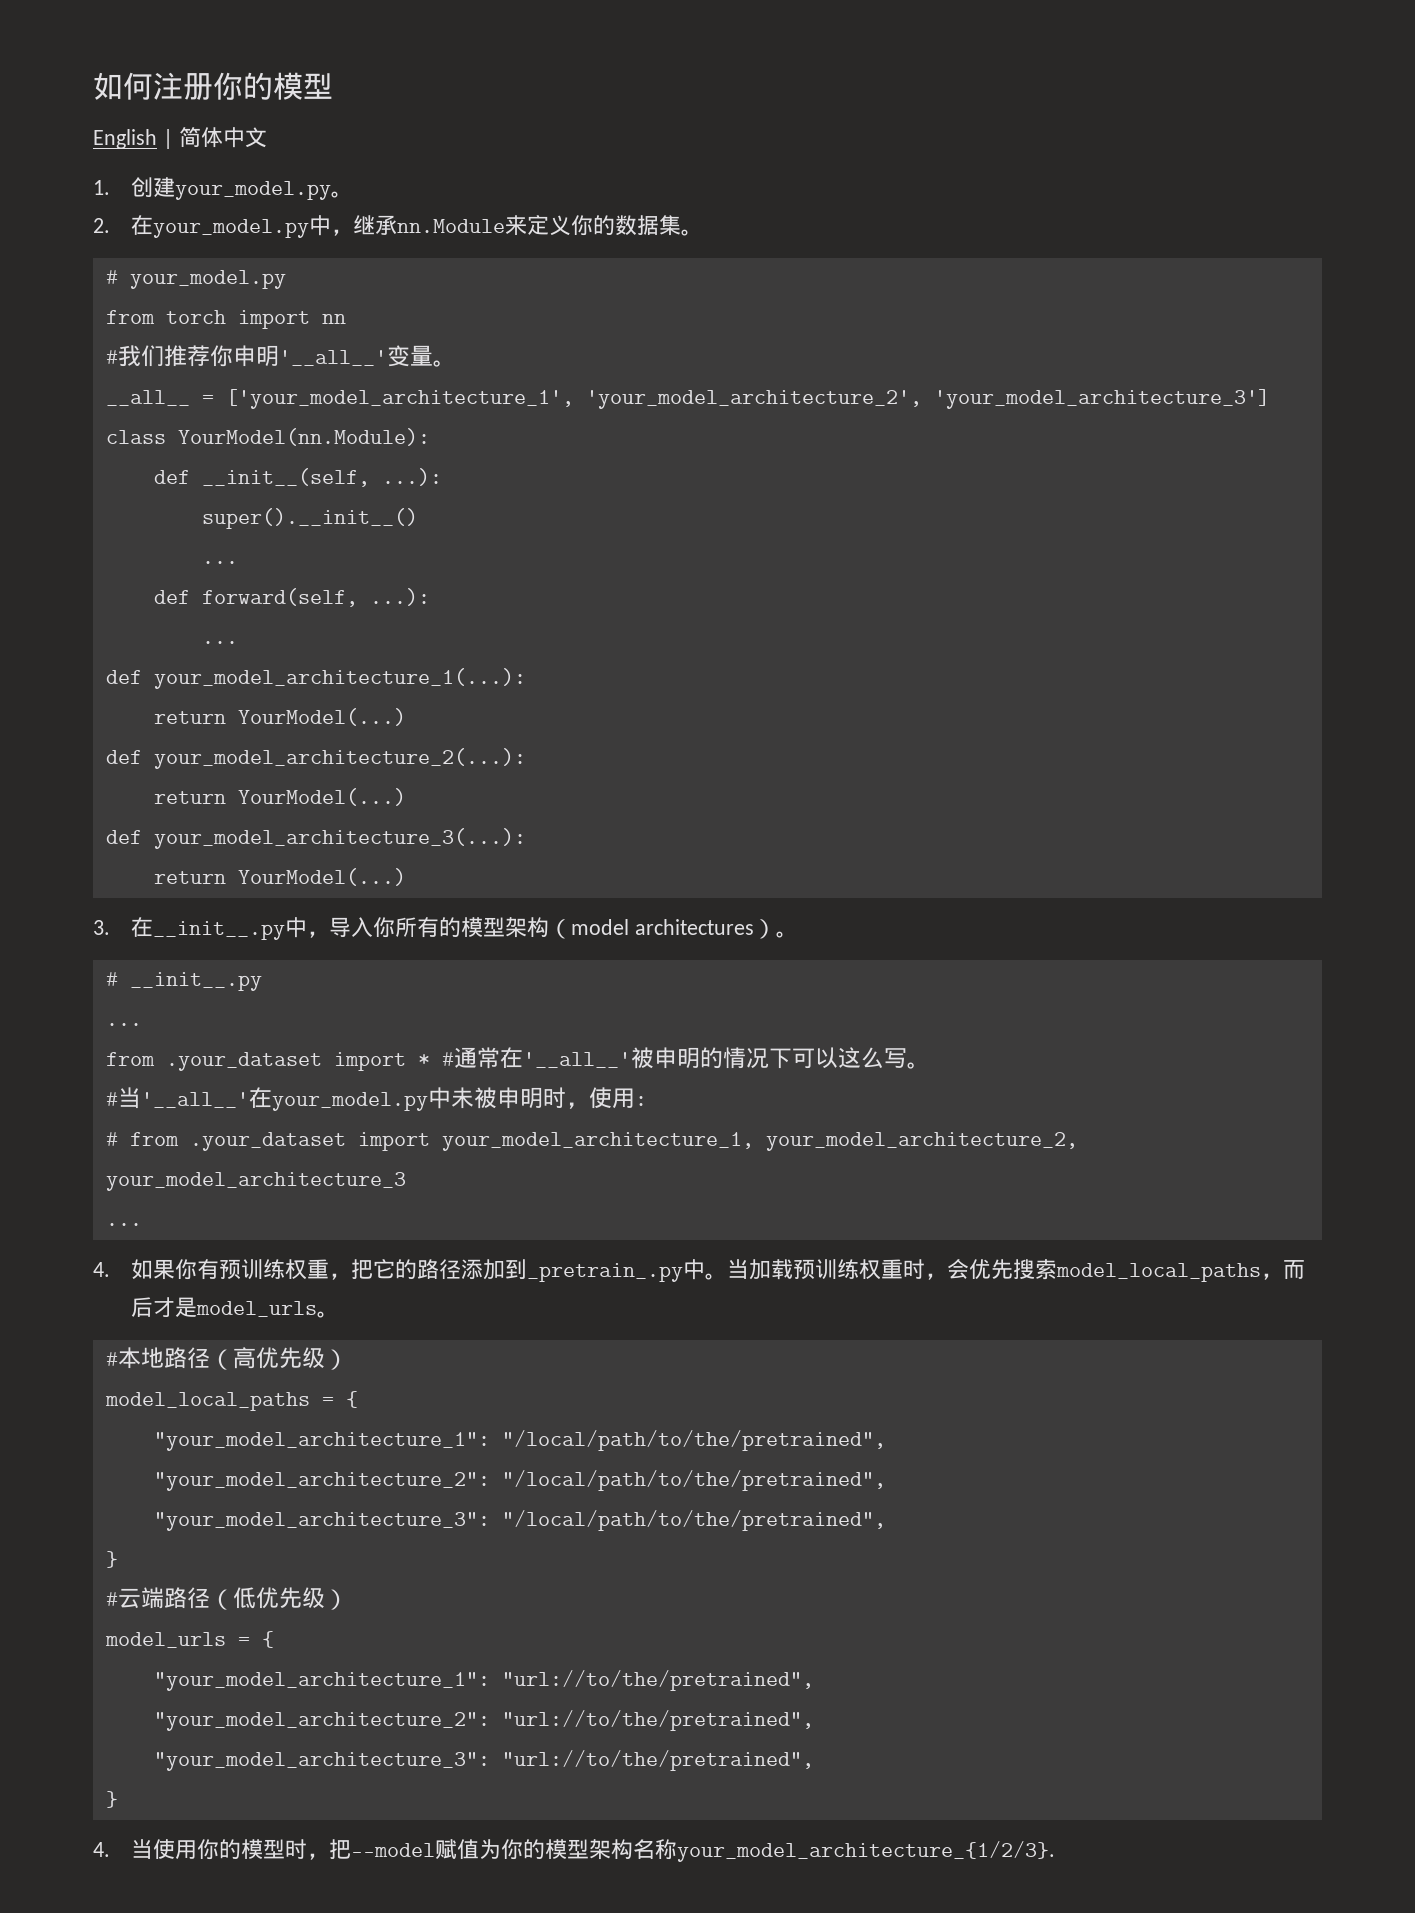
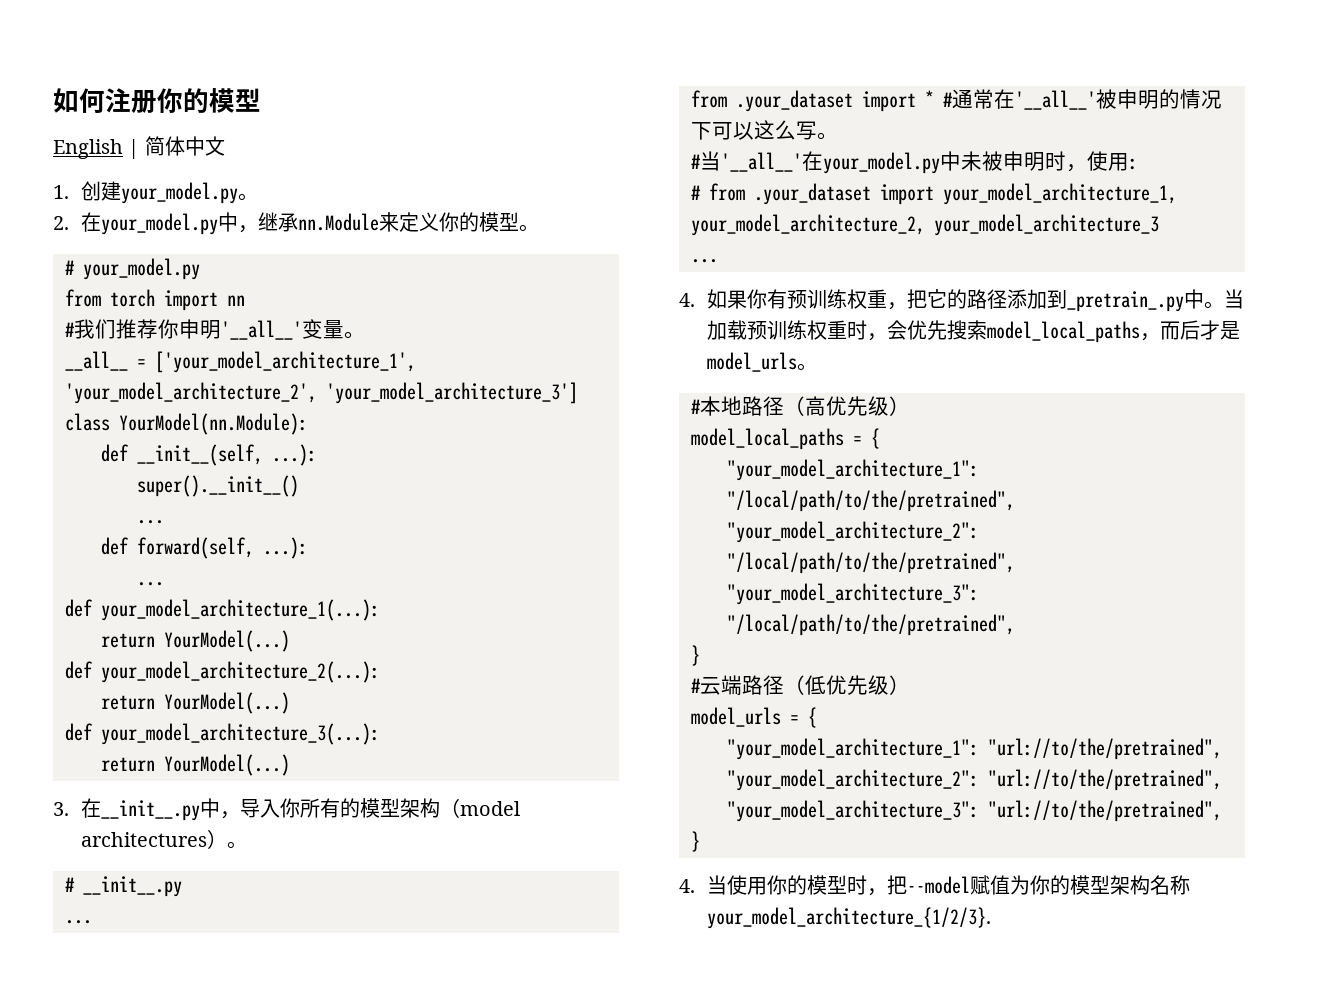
[615,215,682,236] 数据集 -> [479,212,520,232] 模型

